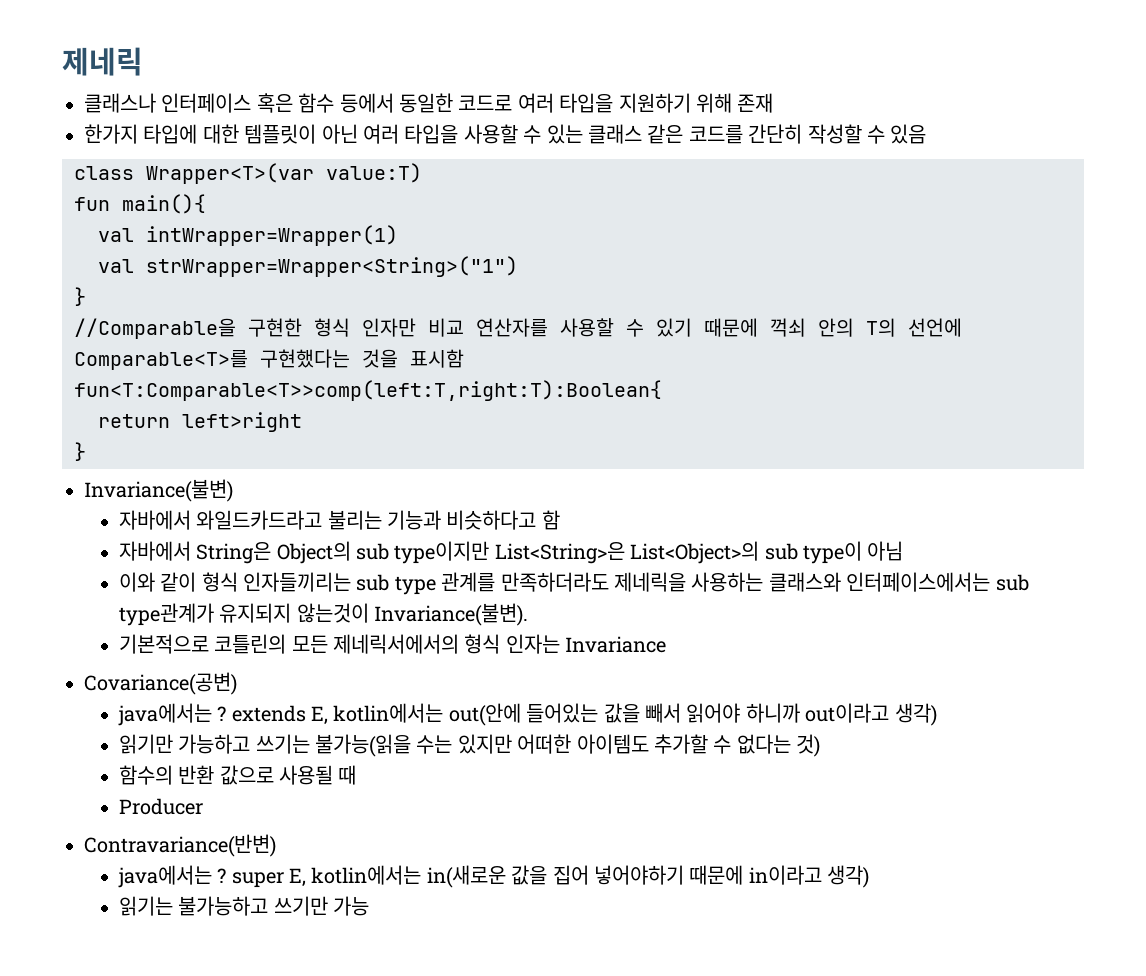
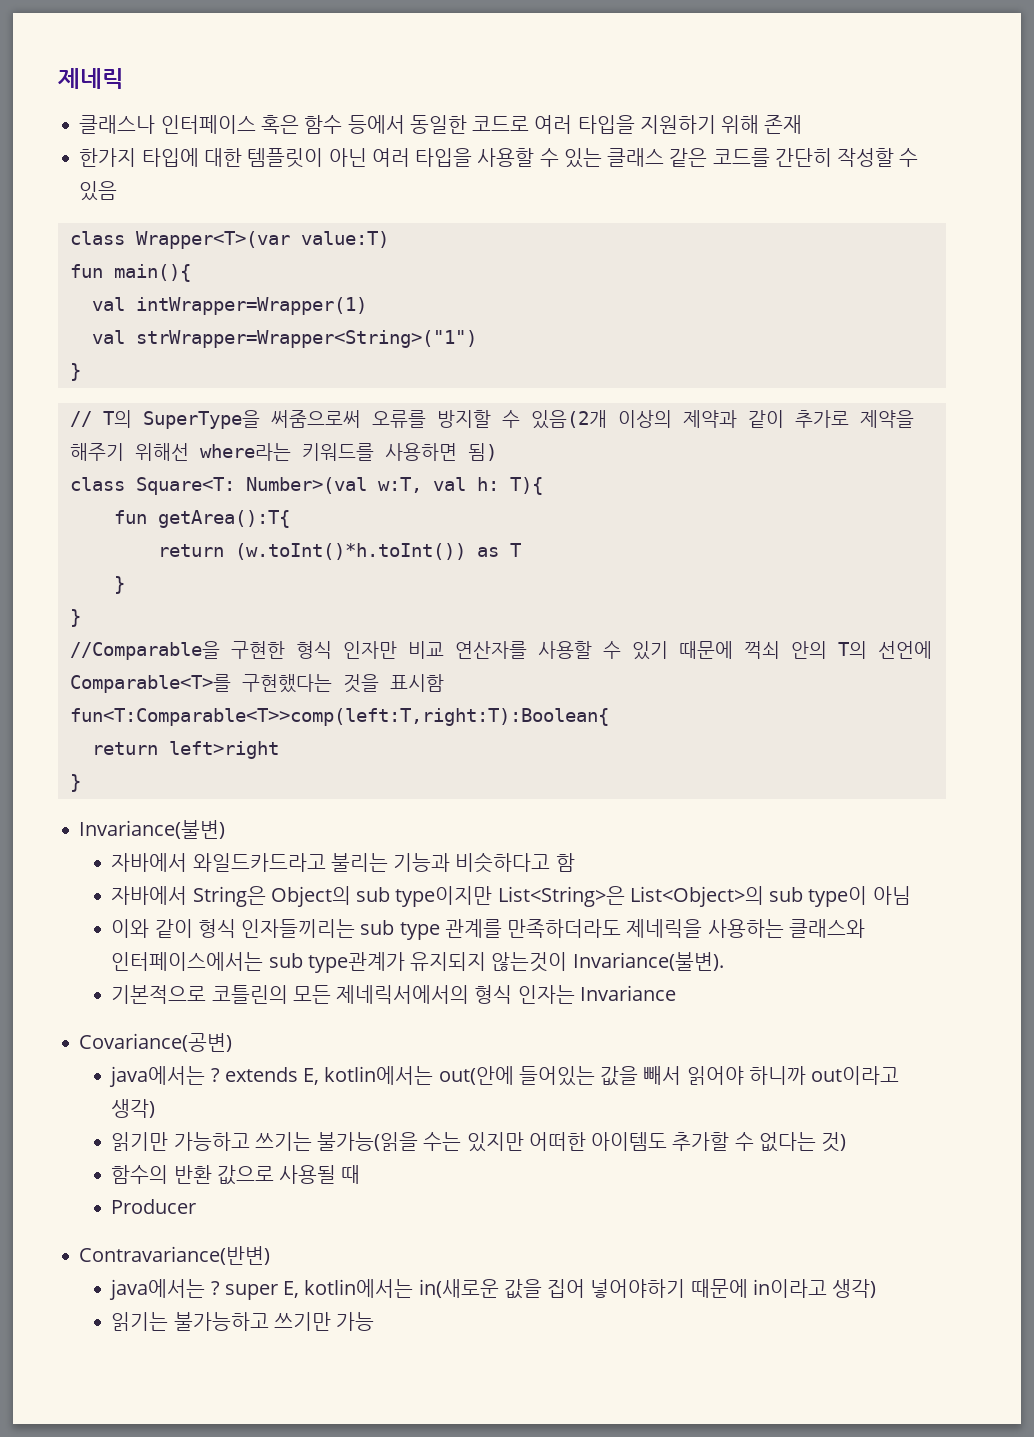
(86, 296) none -> [69,410,914,429] [69,443,497,461] [69,477,543,495] [113,510,290,528] [157,543,521,560] [113,576,125,594] [69,609,81,627] // // T의 SuperType을 써줌으로써 오류를 방지할 수 있음(2개 이상의 제약과 같이 추가로 제약을 해주기 위해선 where라는 키워드를 사용하면 됨) // class Square<T: Number>(val w:T, val h: T){ // fun getArea():T{ // return (w.toInt()*h.toInt()) as T // } // }

